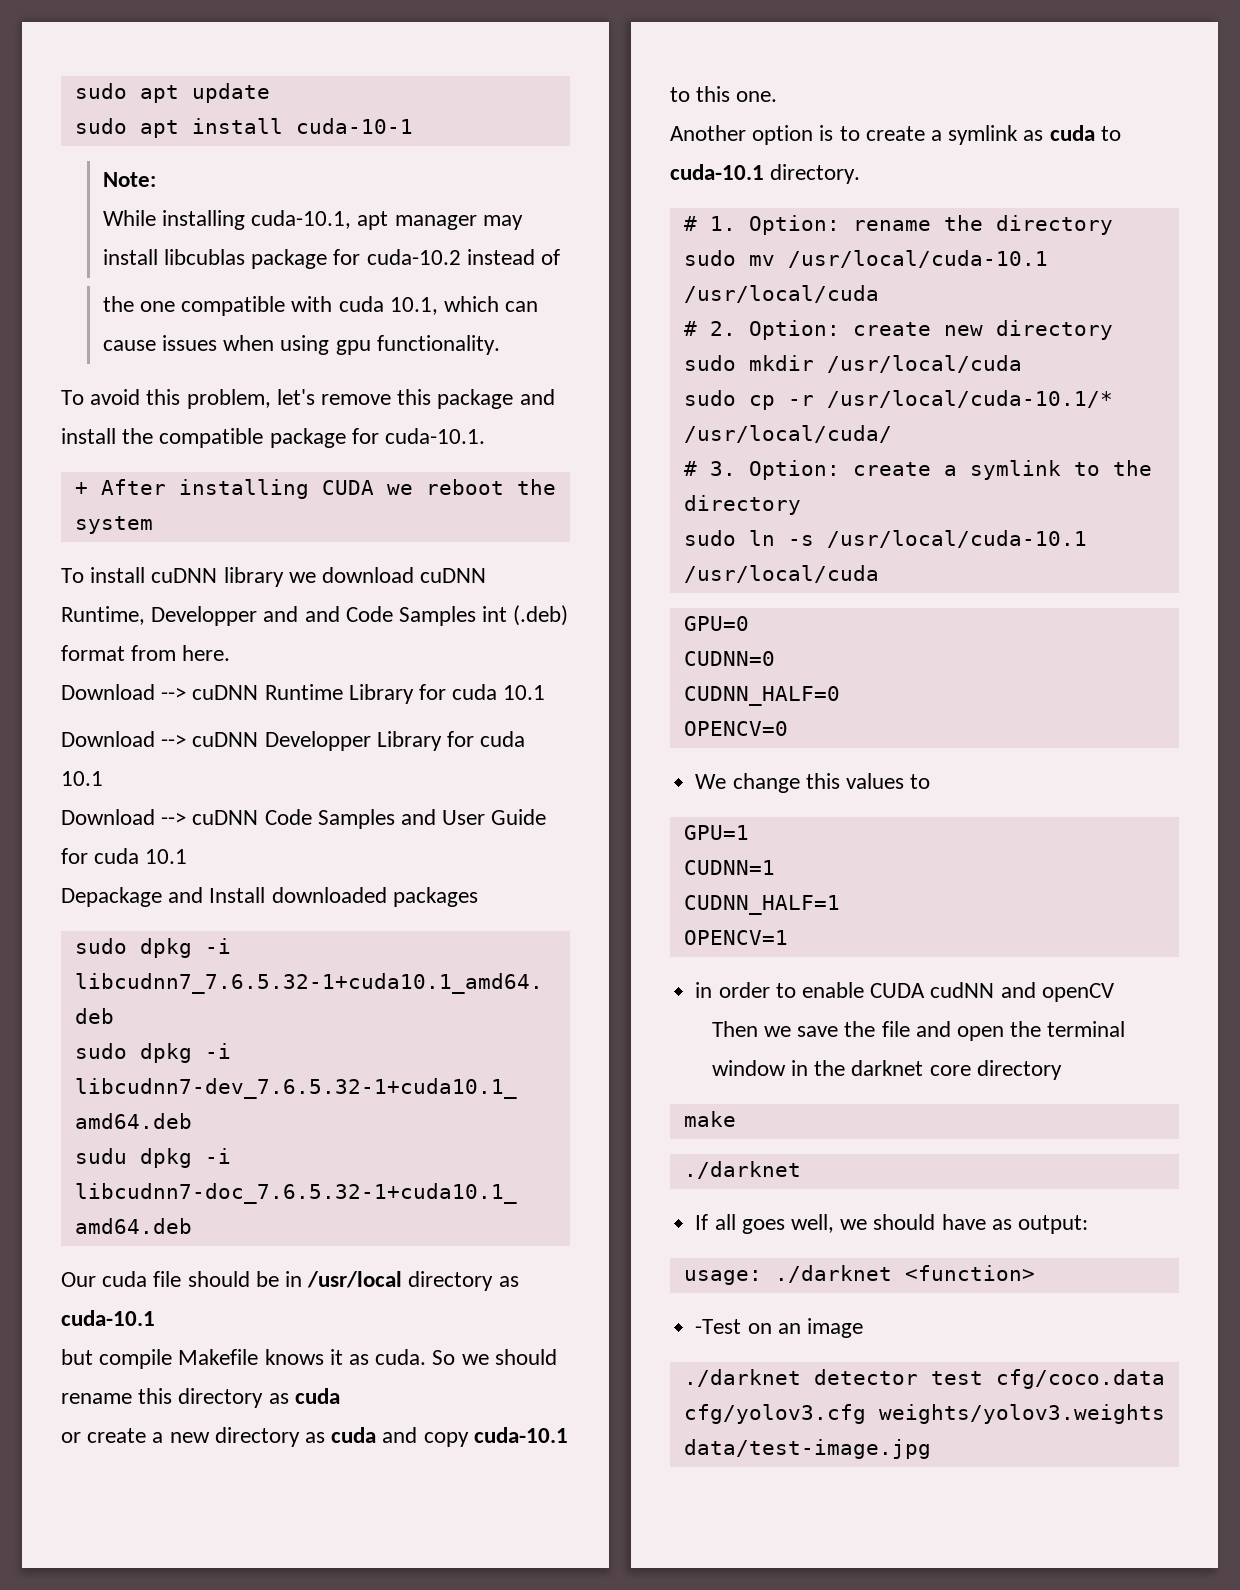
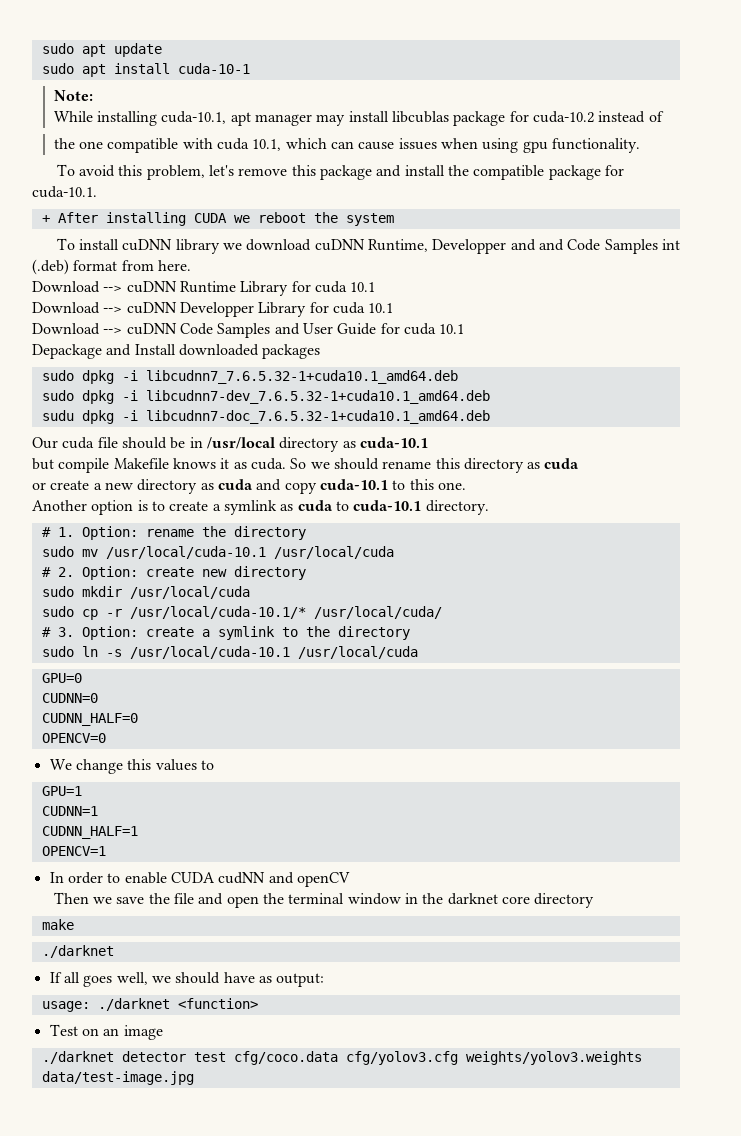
[695,982,713,998] in -> [49,872,64,883] In
[695,1319,742,1334] -Test -> [49,1024,78,1036] Test

